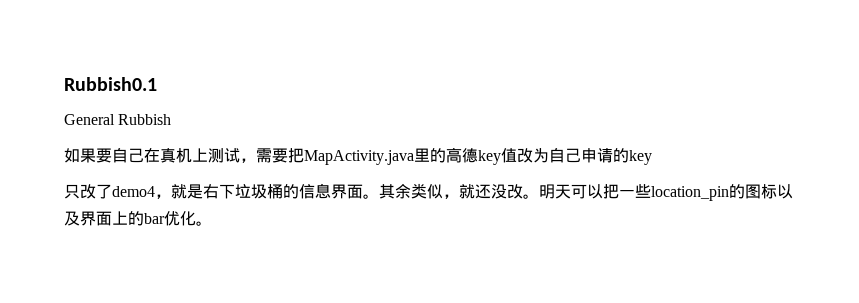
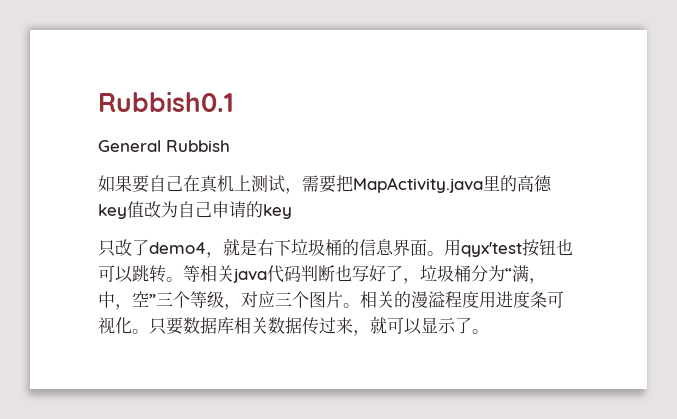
[379,183,793,201] [64,211,196,226] 其余类似，就还没改。明天可以把一些location_pin的图标以及界面上的bar优化 -> [444,239,573,257] [98,265,546,284] [98,291,564,310] [98,316,472,336] 用qyx'test按钮也可以跳转。等相关java代码判断也写好了，垃圾桶分为“满，中，空”三个等级，对应三个图片。相关的漫溢程度用进度条可视化。只要数据库相关数据传过来，就可以显示了

